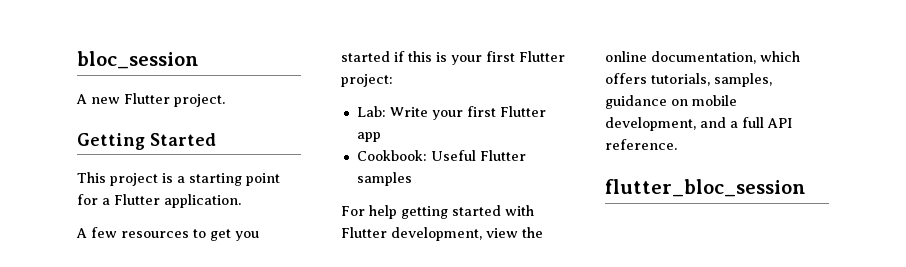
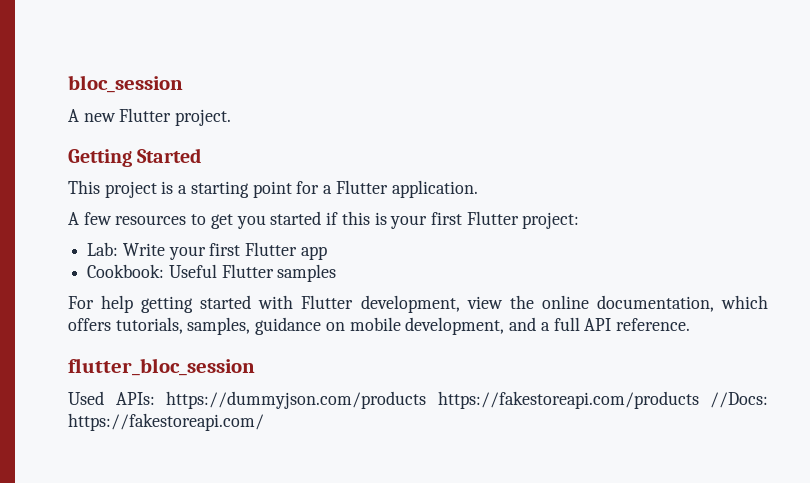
(806, 188) none -> [68,391,768,409] [68,413,264,431] // Used APIs: https://dummyjson.com/products https://fakestoreapi.com/products //Docs: https://fakestoreapi.com/

